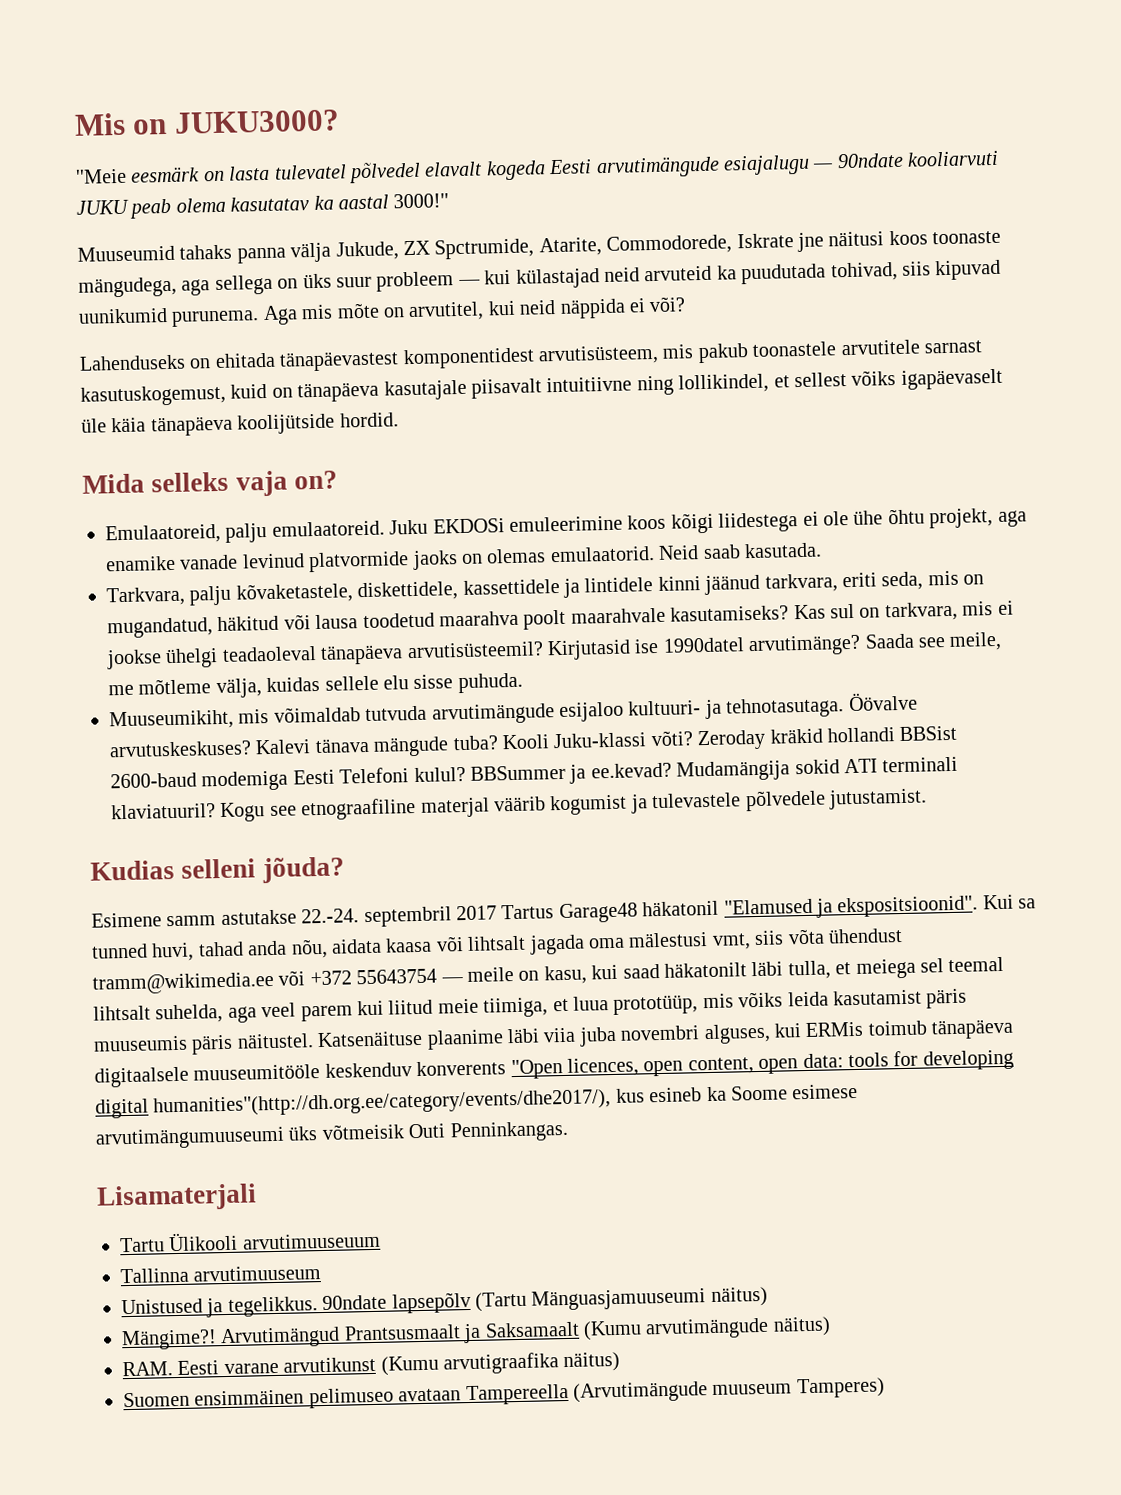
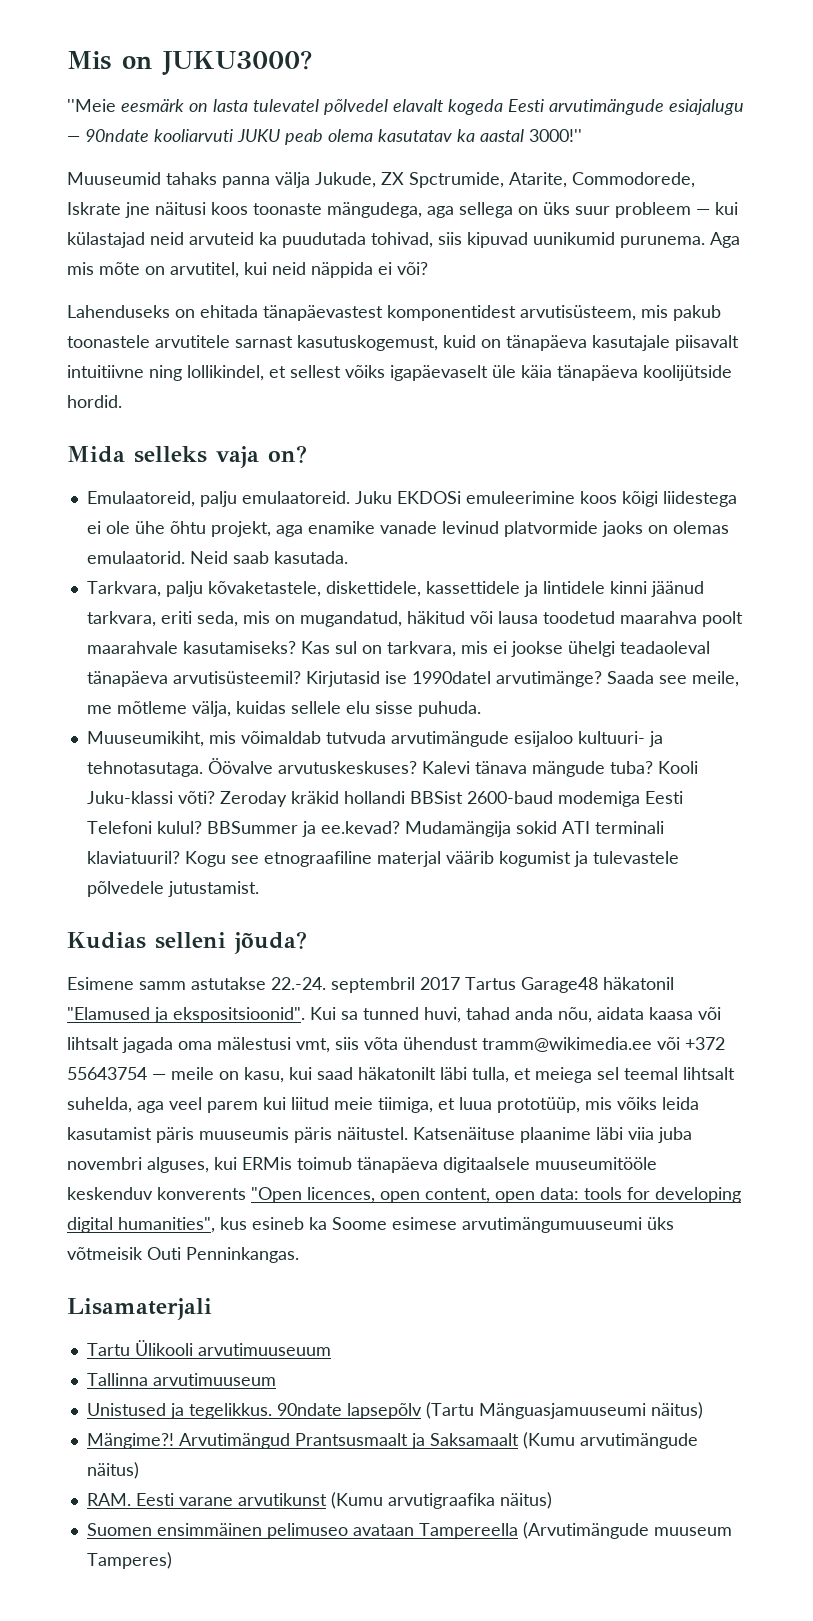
[153,1089,612,1118] humanities"(http://dh.org.ee/category/events/dhe2017/), -> [118,1217,215,1233] humanities",

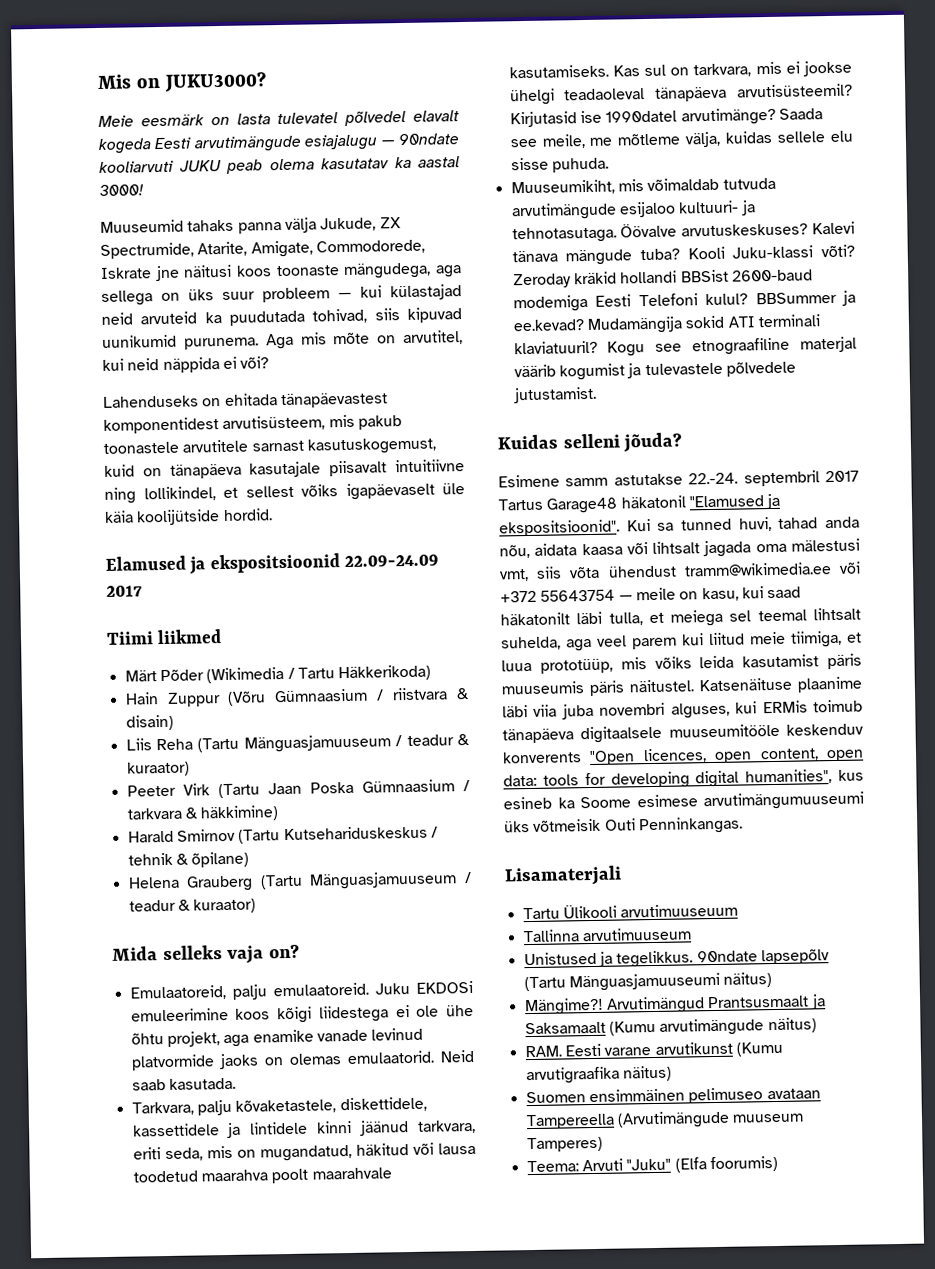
[67,99,116,112] ''Meie -> [98,115,134,127] Meie
[529,129,582,142] 3000!'' -> [99,184,144,196] 3000!
[409,172,567,188] Spctrumide, Atarite, -> [100,240,313,259] Spectrumide, Atarite, Amigate,
[557,365,638,381] tänapäeva -> (134, 516) none
(122, 401) none -> [105,553,440,575] [106,585,143,597] [106,629,223,645] [124,664,432,684] [124,687,470,707] [125,714,174,731] [125,733,470,753] [126,761,190,777] [126,779,470,799] [126,805,280,822] [127,825,438,844] [127,851,250,868] [127,871,472,892] [128,898,257,914] // Elamused ja ekspositsioonid 22.09-24.09 2017 // Tiimi liikmed // Märt Põder (Wikimedia / Tartu Häkkerikoda) // Hain Zuppur (Võru Gümnaasium / riistvara & disain) // Liis Reha (Tartu Mänguasjamuuseum / teadur & kuraator) // Peeter Virk (Tartu Jaan Poska Gümnaasium / tarkvara & häkkimine) // Harald Smirnov (Tartu Kutsehariduskeskus / tehnik & õpilane) // Helena Grauberg (Tartu Mänguasjamuuseum / teadur & kuraator)
[182,641,296,654] kasutamiseks? -> [508,64,609,79] kasutamiseks.
[67,932,146,949] Kudias -> [497,434,558,450] Kuidas
(172, 1560) none -> [526,1155,778,1173] // Teema: Arvuti "Juku" (Elfa foorumis)

